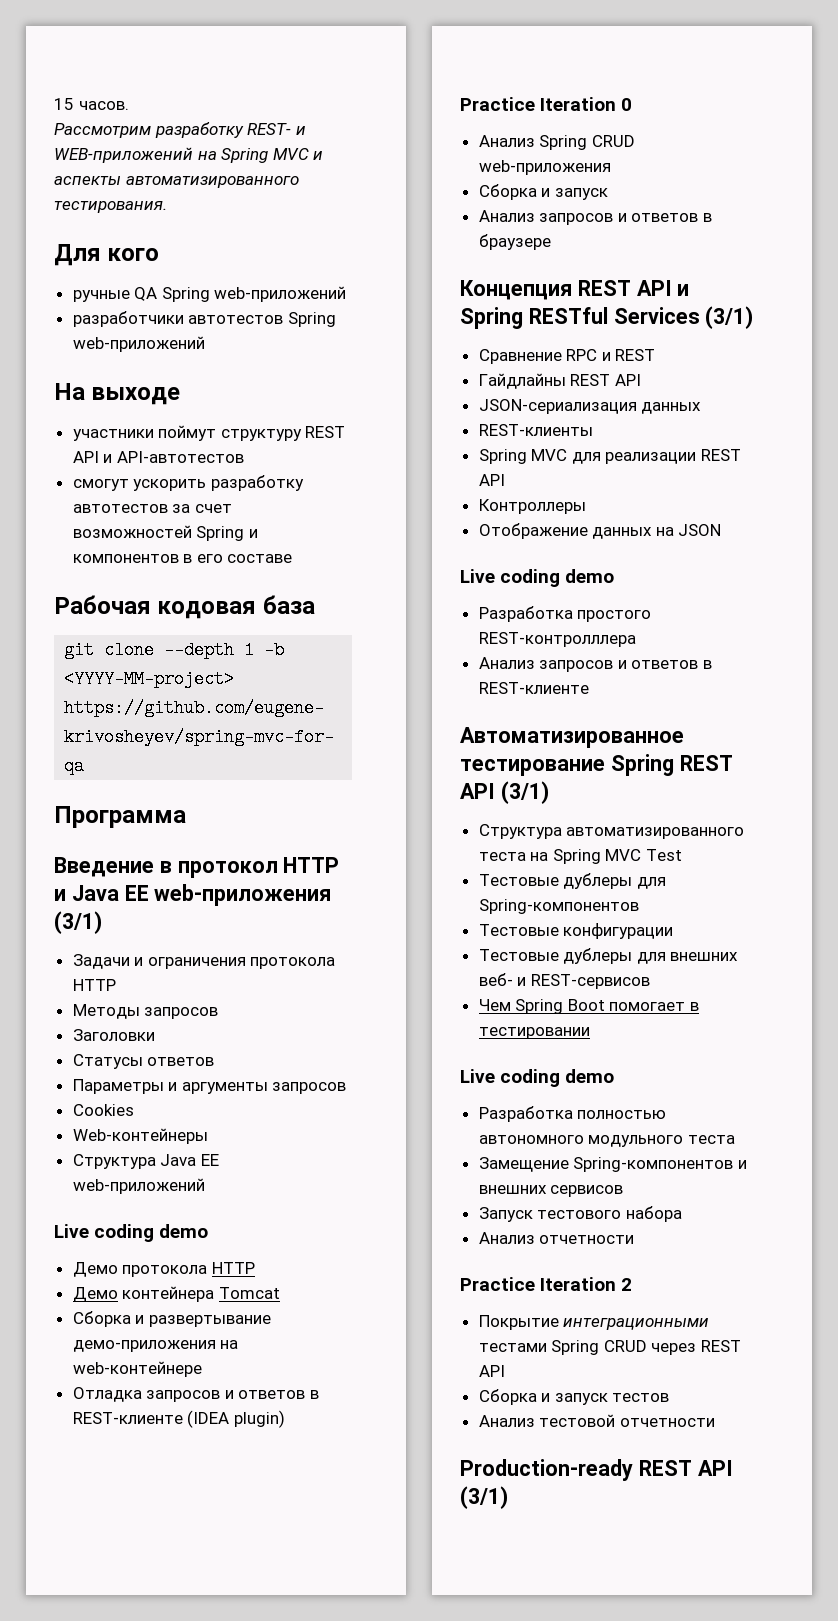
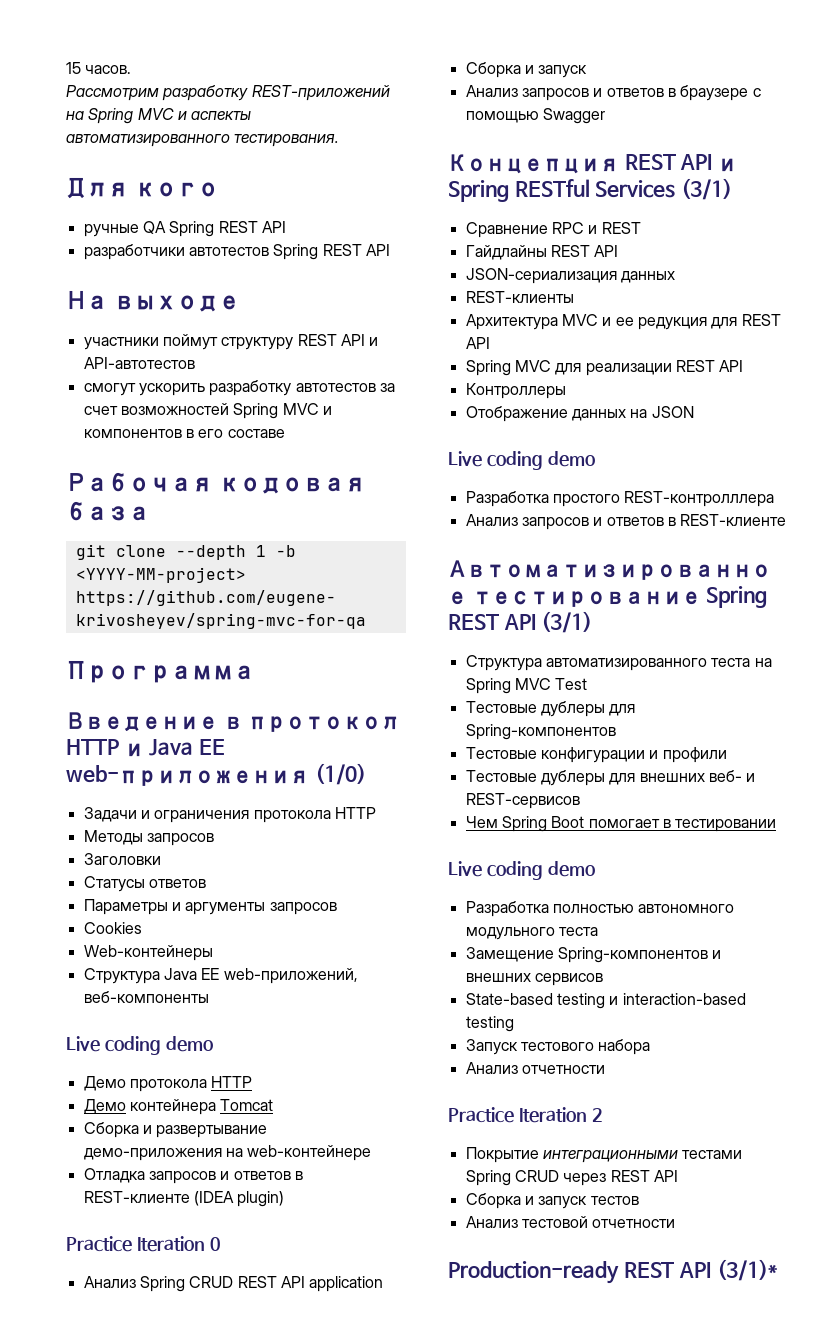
[247,123,306,135] [54,147,193,163] REST- и WEB-приложений -> [251,85,390,101] REST-приложений
[214,286,347,302] web-приложений -> [218,221,286,233] REST API
[72,336,205,352] web-приложений -> [322,244,390,256] REST API
(245, 533) none -> [282,403,319,415] MVC
[54,911,102,934] (3/1) -> [314,763,366,785] (1/0)
[72,1178,205,1194] web-приложений -> [223,968,358,984] [83,991,209,1003] web-приложений, веб-компоненты
[478,160,611,175] web-приложения -> [237,1276,384,1292] REST API application
(551, 242) none -> [752,88,761,97] [465,108,605,124] с помощью Swagger
(593, 430) none -> [465,314,781,330] [465,337,490,349] // Архитектура MVC и ее редукция для REST API
(674, 931) none -> [649,747,727,763] и профили
(624, 1191) none -> [465,993,746,1009] [465,1016,514,1032] // State-based testing и interaction-based testing
[460,1486,508,1509] (3/1) -> [716,1259,777,1281] (3/1)*

